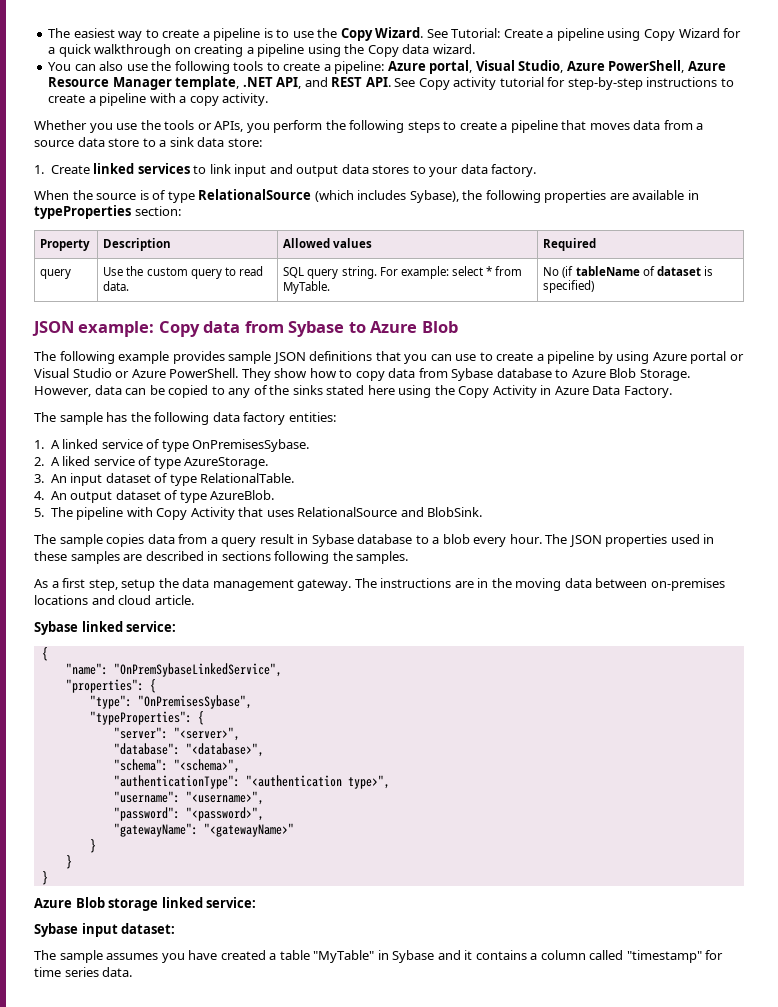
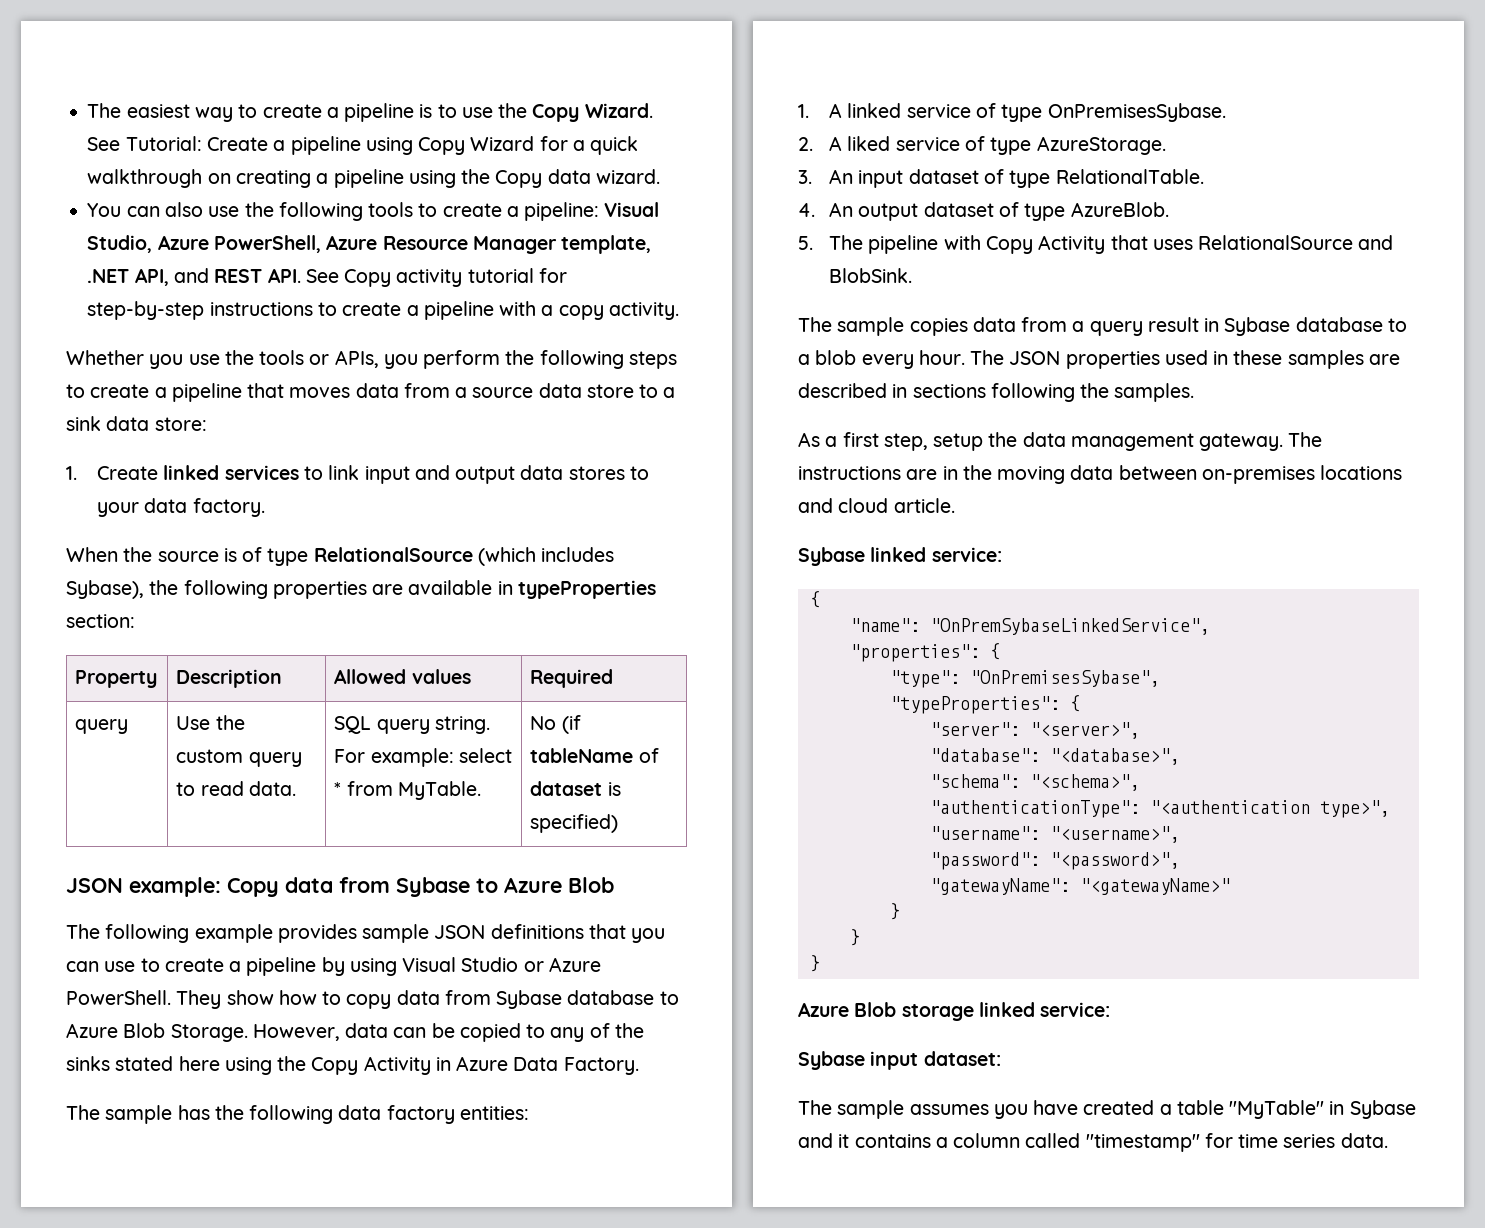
[387,60,473,74] Azure portal, -> (600, 211) none
[652,351,744,364] Azure portal or -> (397, 967) none

